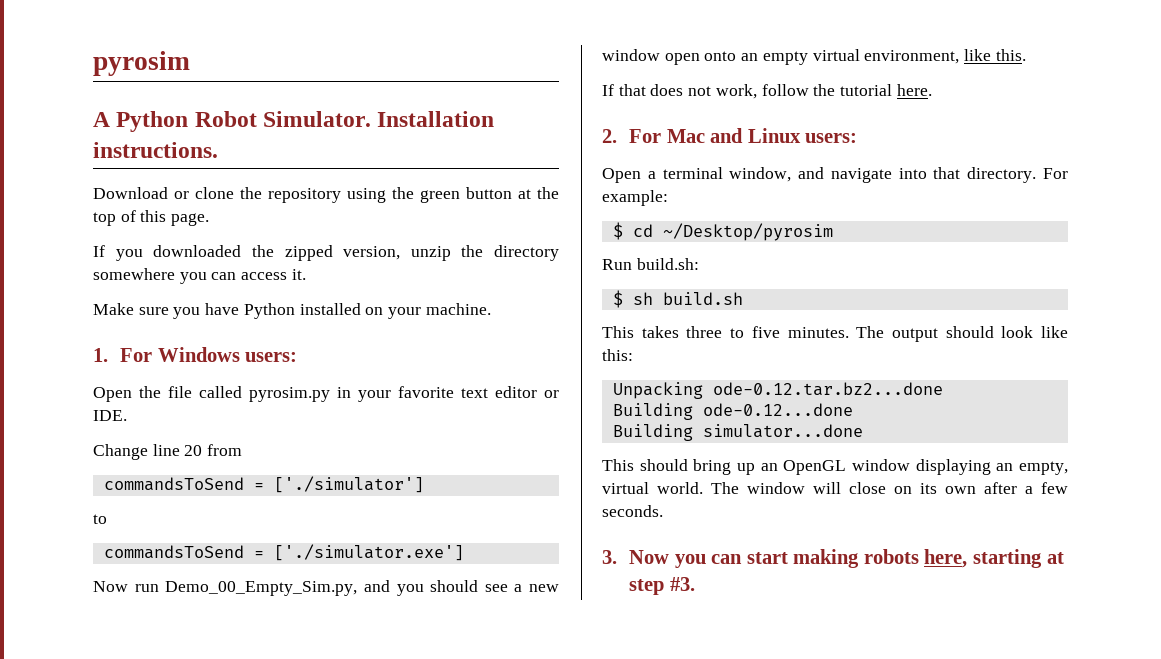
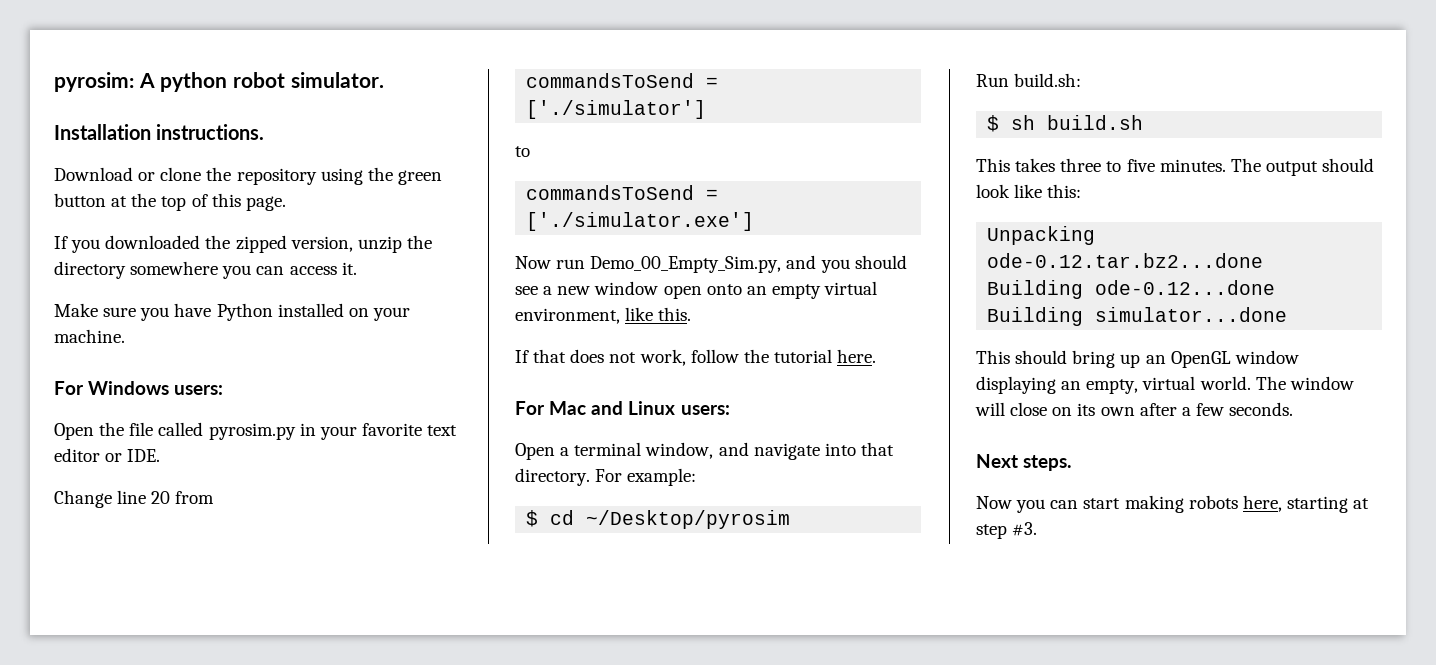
[93,51,190,76] [93,111,372,132] pyrosim // A Python Robot Simulator. -> [54,72,384,92] pyrosim: A python robot simulator. //
[93,348,108,362] 1. -> (125, 336) none
[602,129,617,143] 2. -> (877, 356) none
[602,550,617,564] 3. -> [976,454,1073,471] Next steps. //

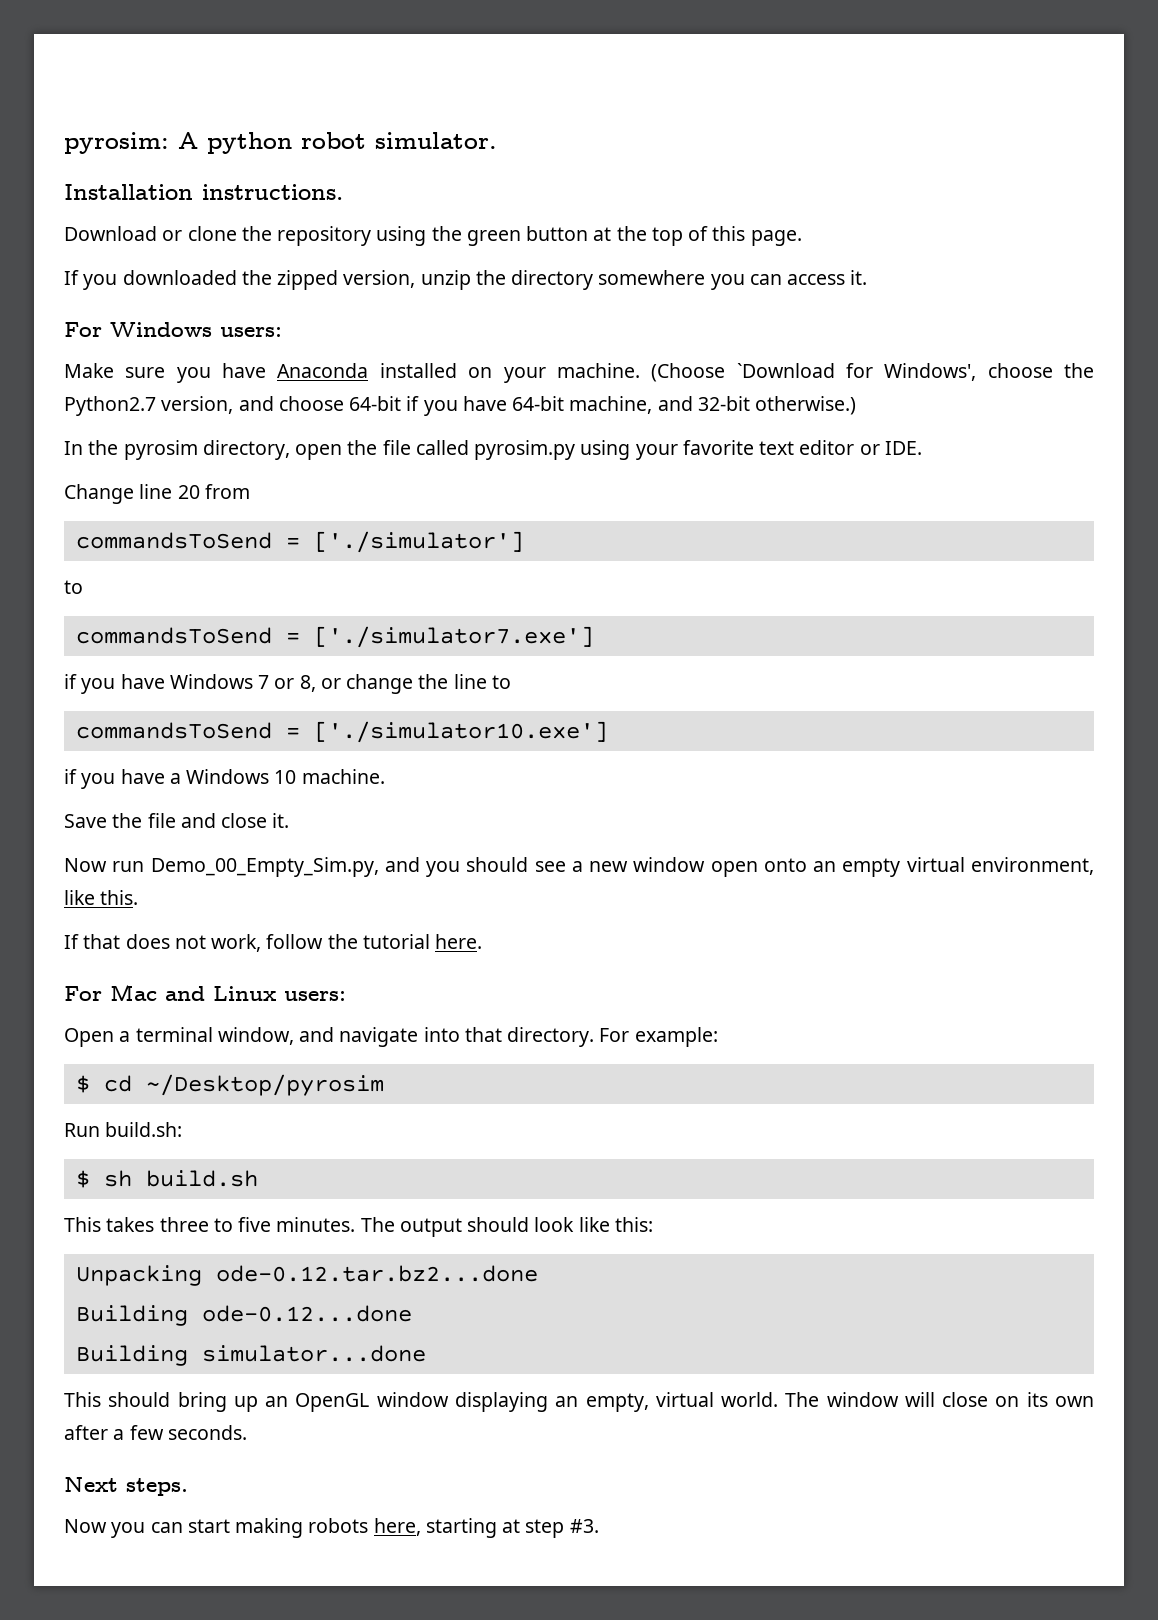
(357, 268) none -> [64,322,282,337] // For Windows users:
[216,303,273,321] Python -> [277,363,369,378] Anaconda
[54,381,224,395] [54,423,94,440] // For Windows users: // Open -> [651,363,1094,382] [64,396,857,416] [64,440,343,460] (Choose `Download for Windows', choose the Python2.7 version, and choose 64-bit if you have 64-bit machine, and 32-bit otherwise.) // In the pyrosim directory, open
[299,423,316,436] in -> [580,440,631,460] using
[526,212,755,231] ['./simulator.exe'] -> [313,626,594,648] [64,674,511,694] [75,721,608,743] [64,769,385,789] [64,813,290,828] ['./simulator7.exe'] // if you have Windows 7 or 8, or change the line to // commandsToSend = ['./simulator10.exe'] // if you have a Windows 10 machine. // Save the file and close it.

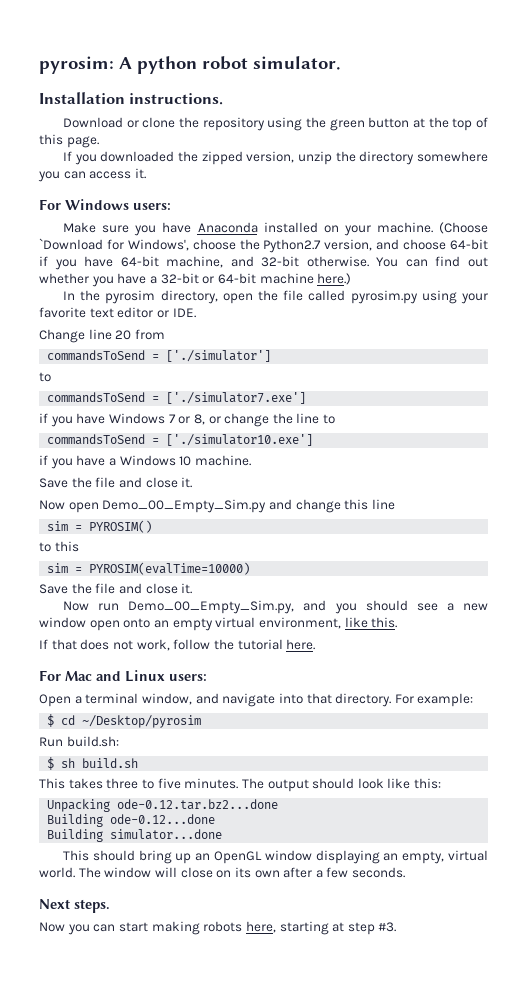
[755,396,857,415] otherwise.) -> [306,256,489,267] [39,273,352,287] otherwise. You can find out whether you have a 32-bit or 64-bit machine here.)
(290, 820) none -> [39,499,395,513] [47,520,153,533] [39,541,79,552] [47,562,251,575] [39,583,193,594] // Now open Demo_00_Empty_Sim.py and change this line // sim = PYROSIM() // to this // sim = PYROSIM(evalTime=10000) // Save the file and close it.

